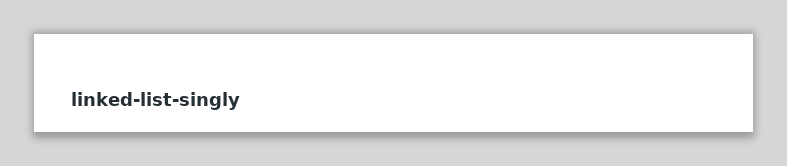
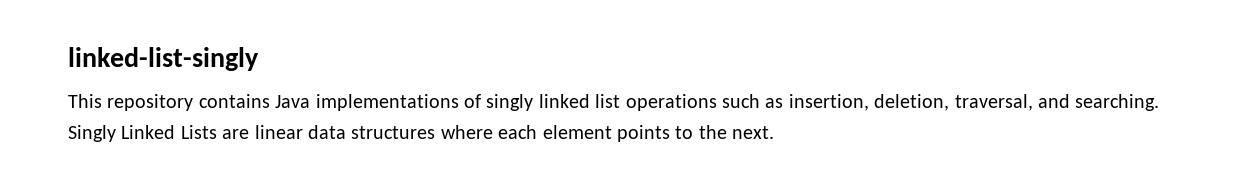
(240, 101) none -> [68,94,1160,111] [68,125,775,142] // This repository contains Java implementations of singly linked list operations such as insertion, deletion, traversal, and searching. Singly Linked Lists are linear data structures where each element points to the next.

